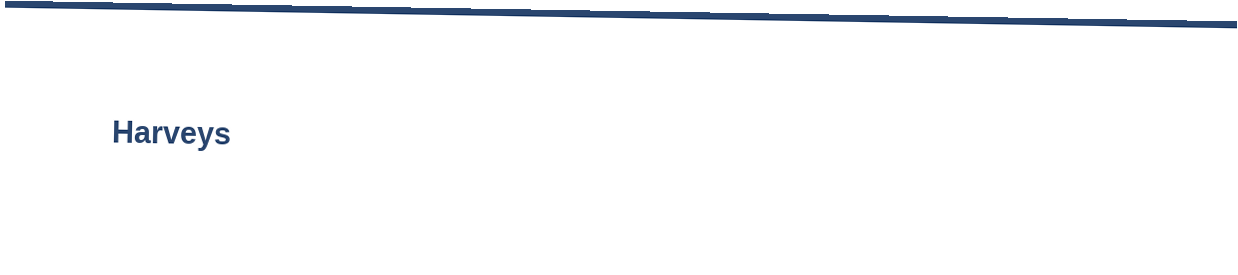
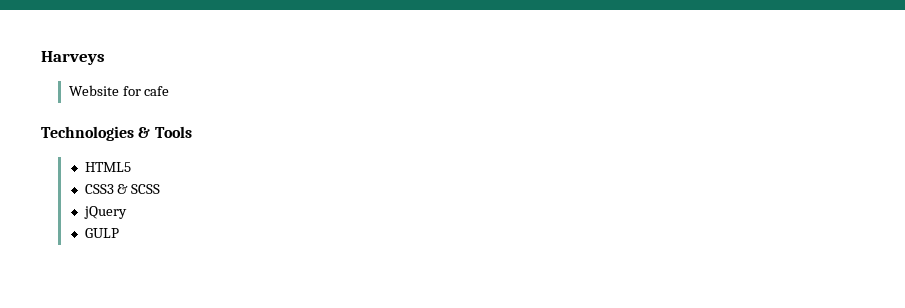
(232, 136) none -> [68,85,170,96] [41,126,192,141] [84,162,131,172] [84,184,161,194] [83,206,127,219] [84,228,119,238] // Website for cafe // Technologies & Tools // HTML5 // CSS3 & SCSS // jQuery // GULP

